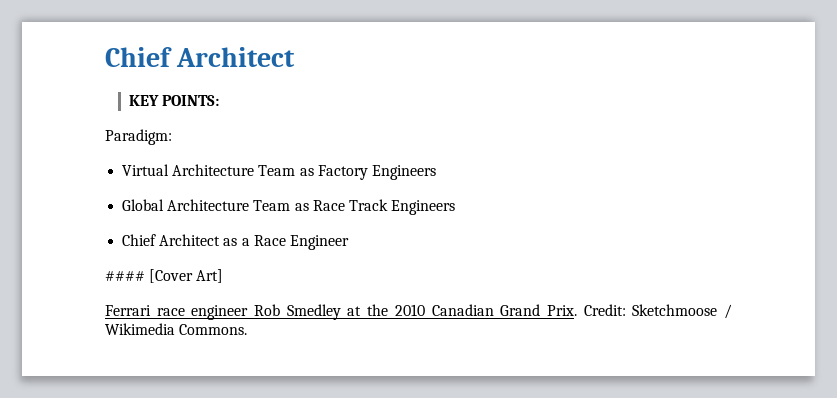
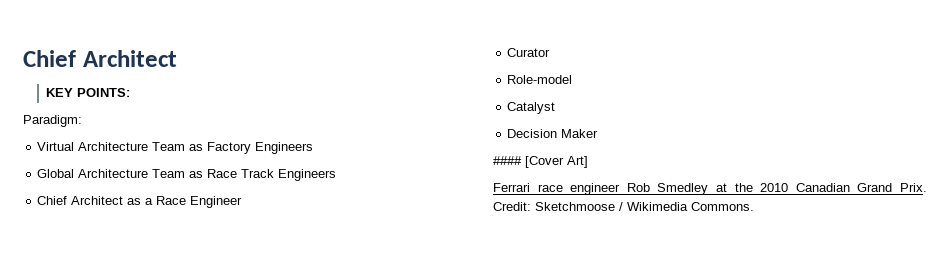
(349, 242) none -> [507,48,551,57] [507,75,573,84] [507,102,556,114] [507,129,599,138] // Curator // Role-model // Catalyst // Decision Maker

